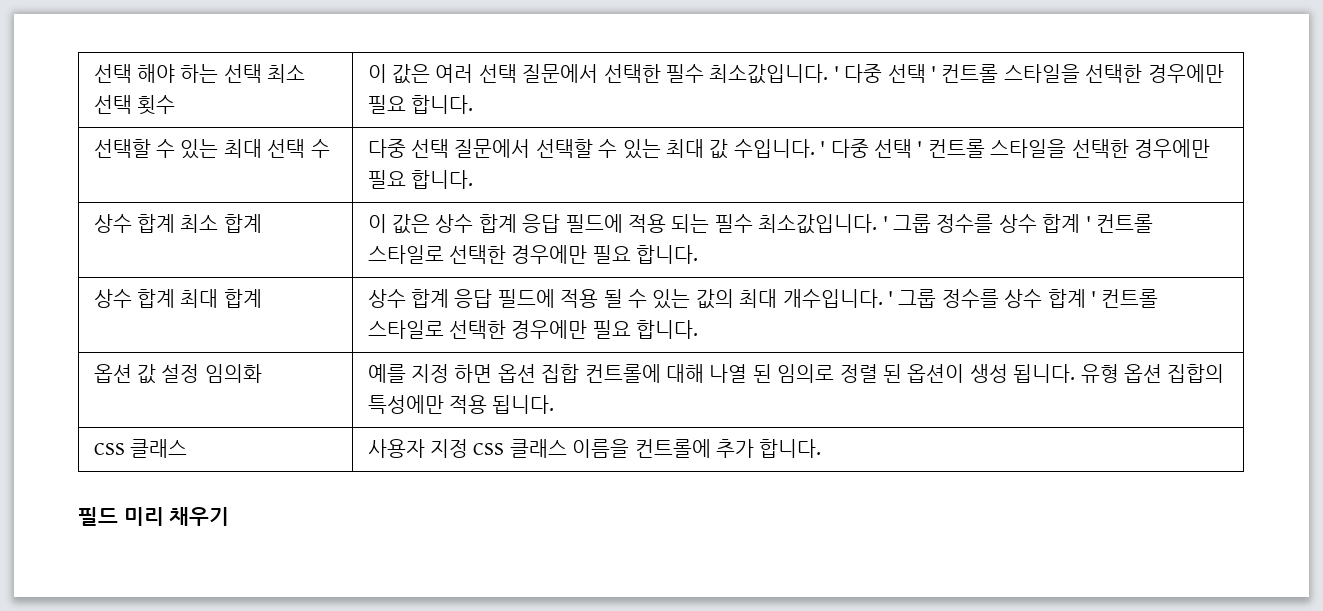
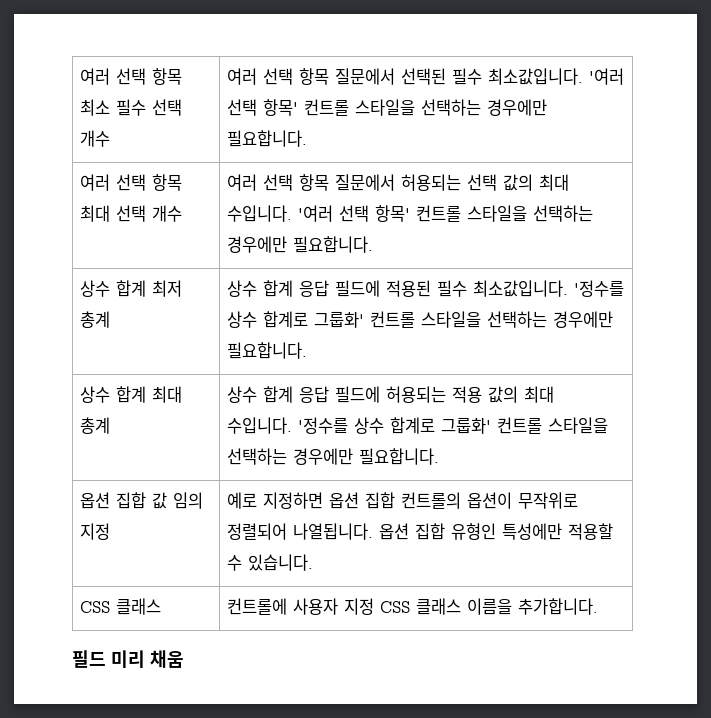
[93,64,306,83] [93,95,175,115] [367,64,1224,84] [367,95,473,114] [93,139,330,159] [367,139,1210,159] [367,170,473,189] [93,214,262,233] [367,214,1153,234] [367,245,699,264] [93,289,262,308] [367,289,1159,309] [367,320,699,339] [93,364,262,384] [367,364,1225,383] [367,395,555,414] 선택 해야 하는 선택 최소 선택 횟수 | 이 값은 여러 선택 질문에서 선택한 필수 최소값입니다. ' 다중 선택 ' 컨트롤 스타일을 선택한 경우에만 필요 합니다. // 선택할 수 있는 최대 선택 수 | 다중 선택 질문에서 선택할 수 있는 최대 값 수입니다. ' 다중 선택 ' 컨트롤 스타일을 선택한 경우에만 필요 합니다. // 상수 합계 최소 합계 | 이 값은 상수 합계 응답 필드에 적용 되는 필수 최소값입니다. ' 그룹 정수를 상수 합계 ' 컨트롤 스타일로 선택한 경우에만 필요 합니다. // 상수 합계 최대 합계 | 상수 합계 응답 필드에 적용 될 수 있는 값의 최대 개수입니다. ' 그룹 정수를 상수 합계 ' 컨트롤 스타일로 선택한 경우에만 필요 합니다. // 옵션 값 설정 임의화 | 예를 지정 하면 옵션 집합 컨트롤에 대해 나열 된 임의로 정렬 된 옵션이 생성 됩니다. 유형 옵션 집합의 특성에만 적용 됩니다. -> [80,68,183,85] [80,99,183,116] [80,130,111,147] [227,68,625,85] [227,99,548,116] [227,130,308,147] [80,174,183,191] [80,205,183,222] [227,174,570,191] [227,205,594,222] [227,236,374,253] [80,280,183,297] [80,311,111,328] [227,280,625,297] [227,311,614,328] [227,342,308,359] [80,386,183,403] [80,417,111,434] [227,386,555,403] [227,417,609,434] [227,448,440,465] [80,492,204,509] [80,523,111,540] [227,492,579,509] [227,523,614,540] [227,554,314,571] 여러 선택 항목 최소 필수 선택 개수 | 여러 선택 항목 질문에서 선택된 필수 최소값입니다. '여러 선택 항목' 컨트롤 스타일을 선택하는 경우에만 필요합니다. // 여러 선택 항목 최대 선택 개수 | 여러 선택 항목 질문에서 허용되는 선택 값의 최대 수입니다. '여러 선택 항목' 컨트롤 스타일을 선택하는 경우에만 필요합니다. // 상수 합계 최저 총계 | 상수 합계 응답 필드에 적용된 필수 최소값입니다. '정수를 상수 합계로 그룹화' 컨트롤 스타일을 선택하는 경우에만 필요합니다. // 상수 합계 최대 총계 | 상수 합계 응답 필드에 허용되는 적용 값의 최대 수입니다. '정수를 상수 합계로 그룹화' 컨트롤 스타일을 선택하는 경우에만 필요합니다. // 옵션 집합 값 임의 지정 | 예로 지정하면 옵션 집합 컨트롤의 옵션이 무작위로 정렬되어 나열됩니다. 옵션 집합 유형인 특성에만 적용할 수 있습니다.
(187, 448) none -> [227,598,288,615] 컨트롤에
[634,439,822,458] 컨트롤에 추가 합니다. -> [518,598,599,615] 추가합니다.
[169,507,230,526] 채우기 -> [149,650,184,668] 채움

